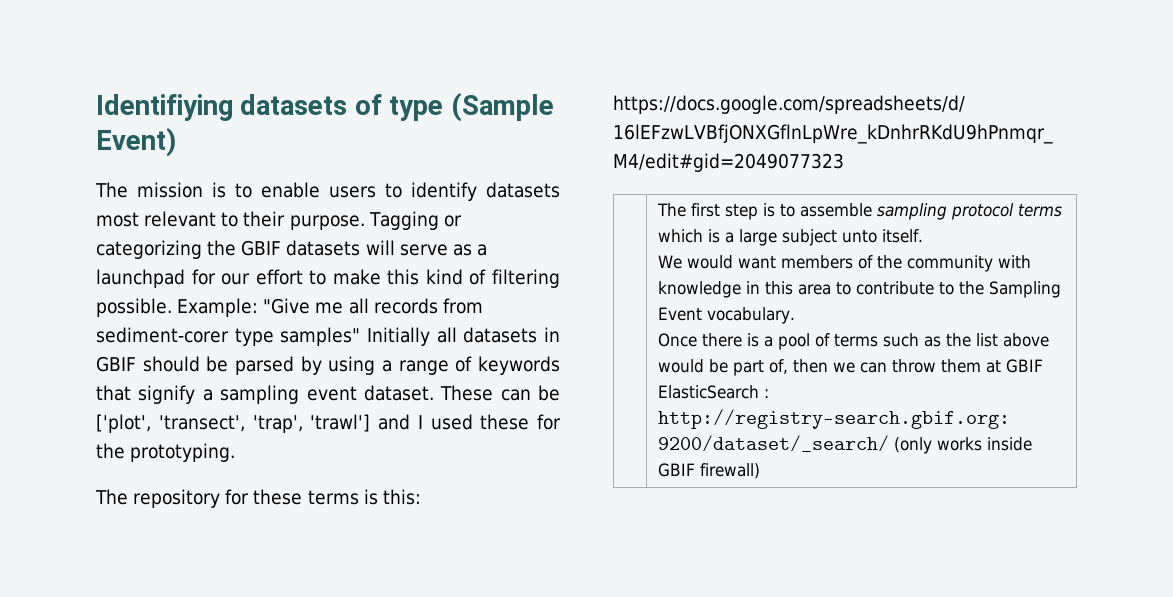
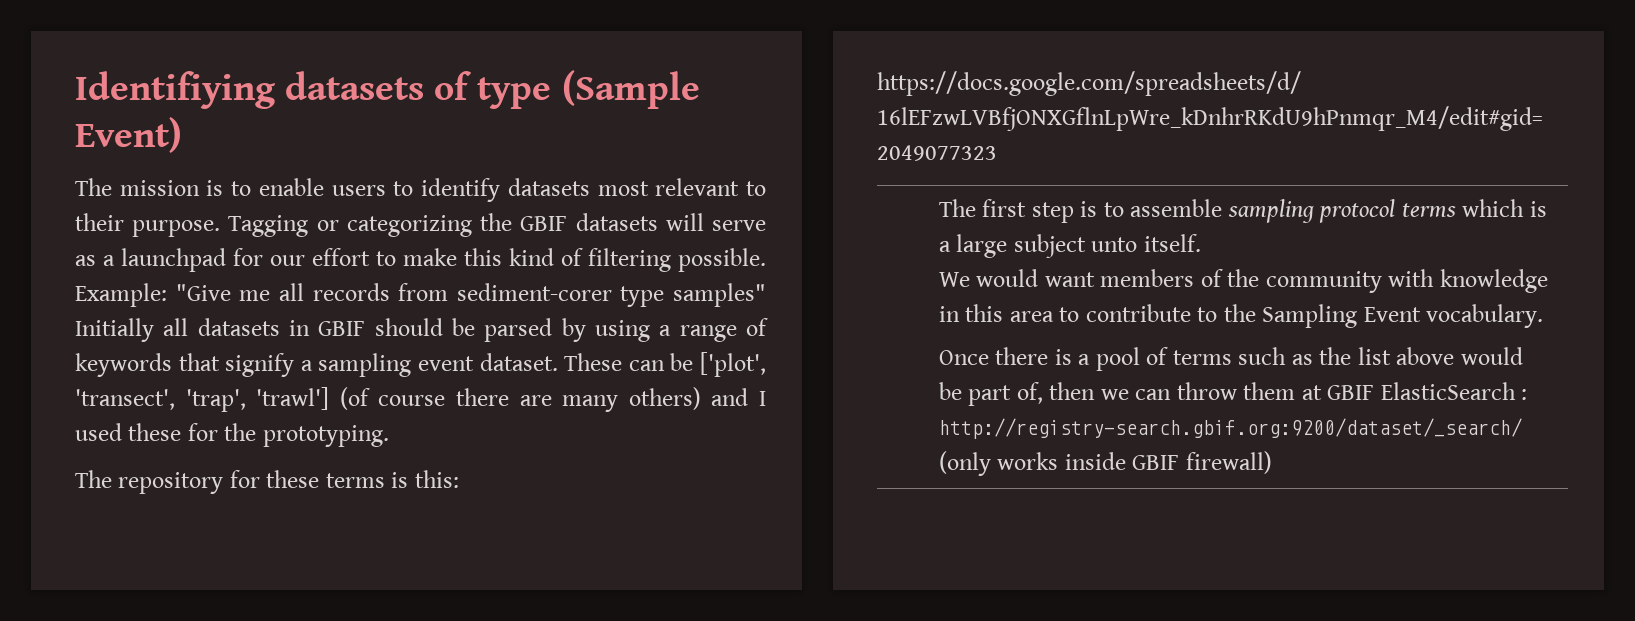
(371, 423) none -> [339,387,701,412] (of course there are many others)

